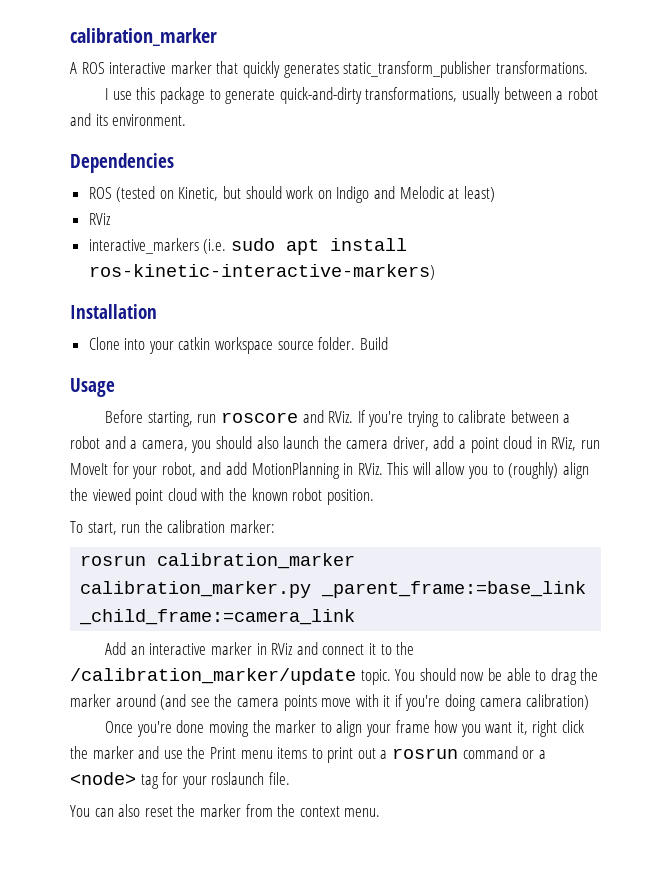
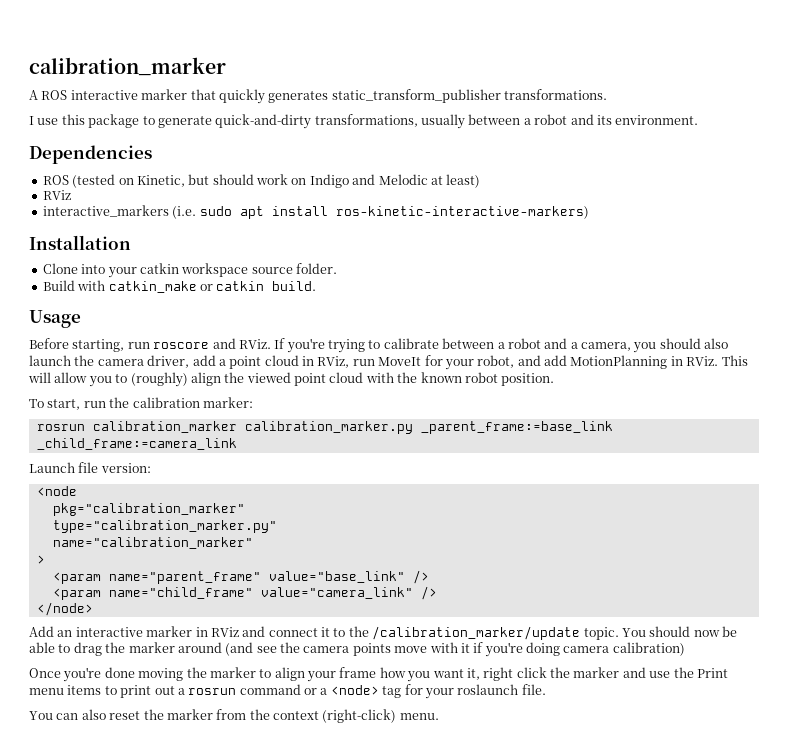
(356, 343) none -> (337, 268) //
(388, 343) none -> [77,280,317,293] with catkin_make or catkin build.
(356, 617) none -> [29,462,151,473] [36,486,77,496] [52,503,245,516] [52,520,277,533] [52,537,253,549] [36,555,45,564] [52,570,429,584] [52,586,437,600] [36,602,93,616] // Launch file version: // <node // pkg="calibration_marker" // type="calibration_marker.py" // name="calibration_marker" // > // <param name="parent_frame" value="base_link" /> // <param name="child_frame" value="camera_link" /> // </node>
(340, 811) none -> [322,709,397,723] (right-click)

